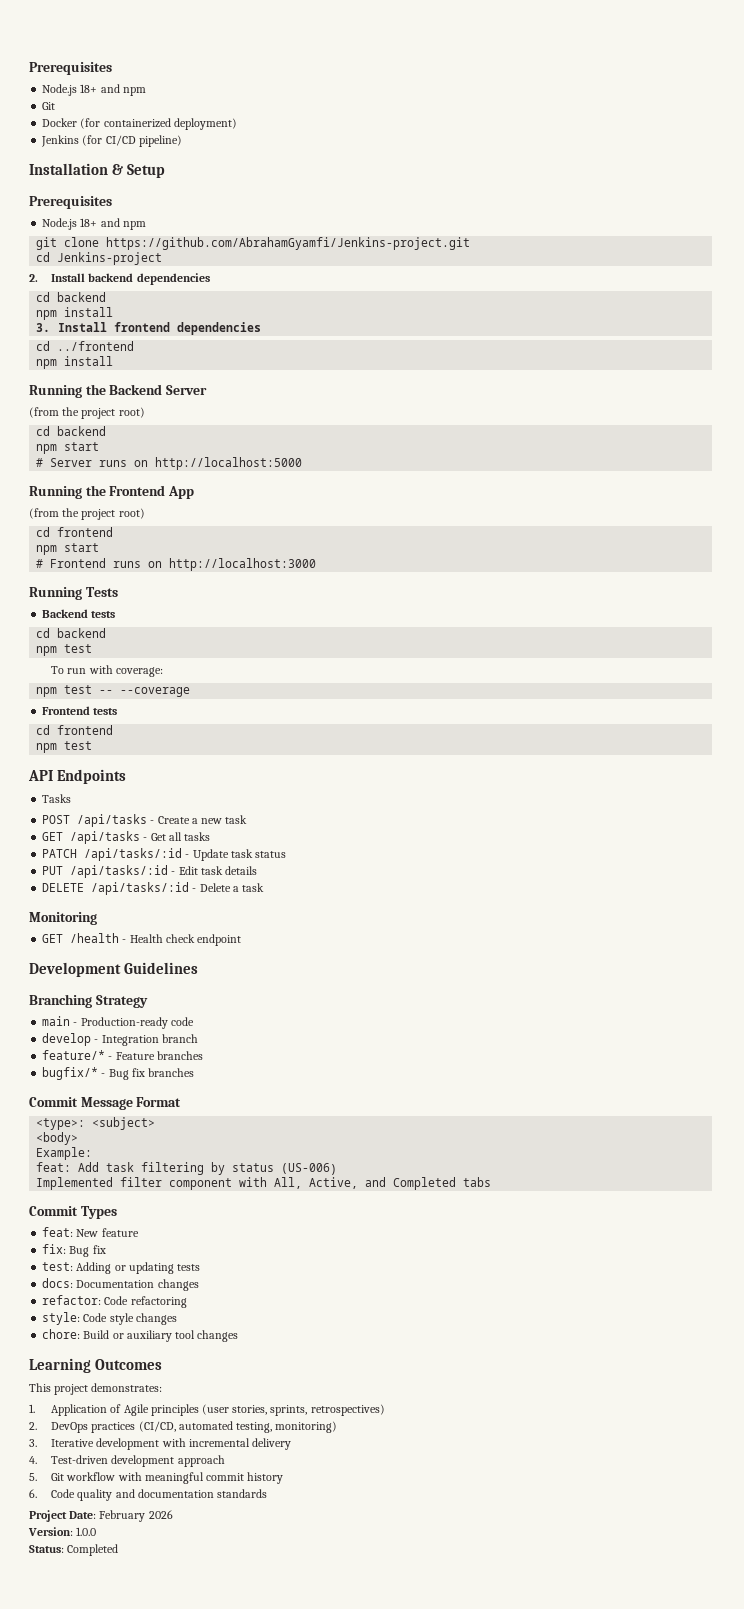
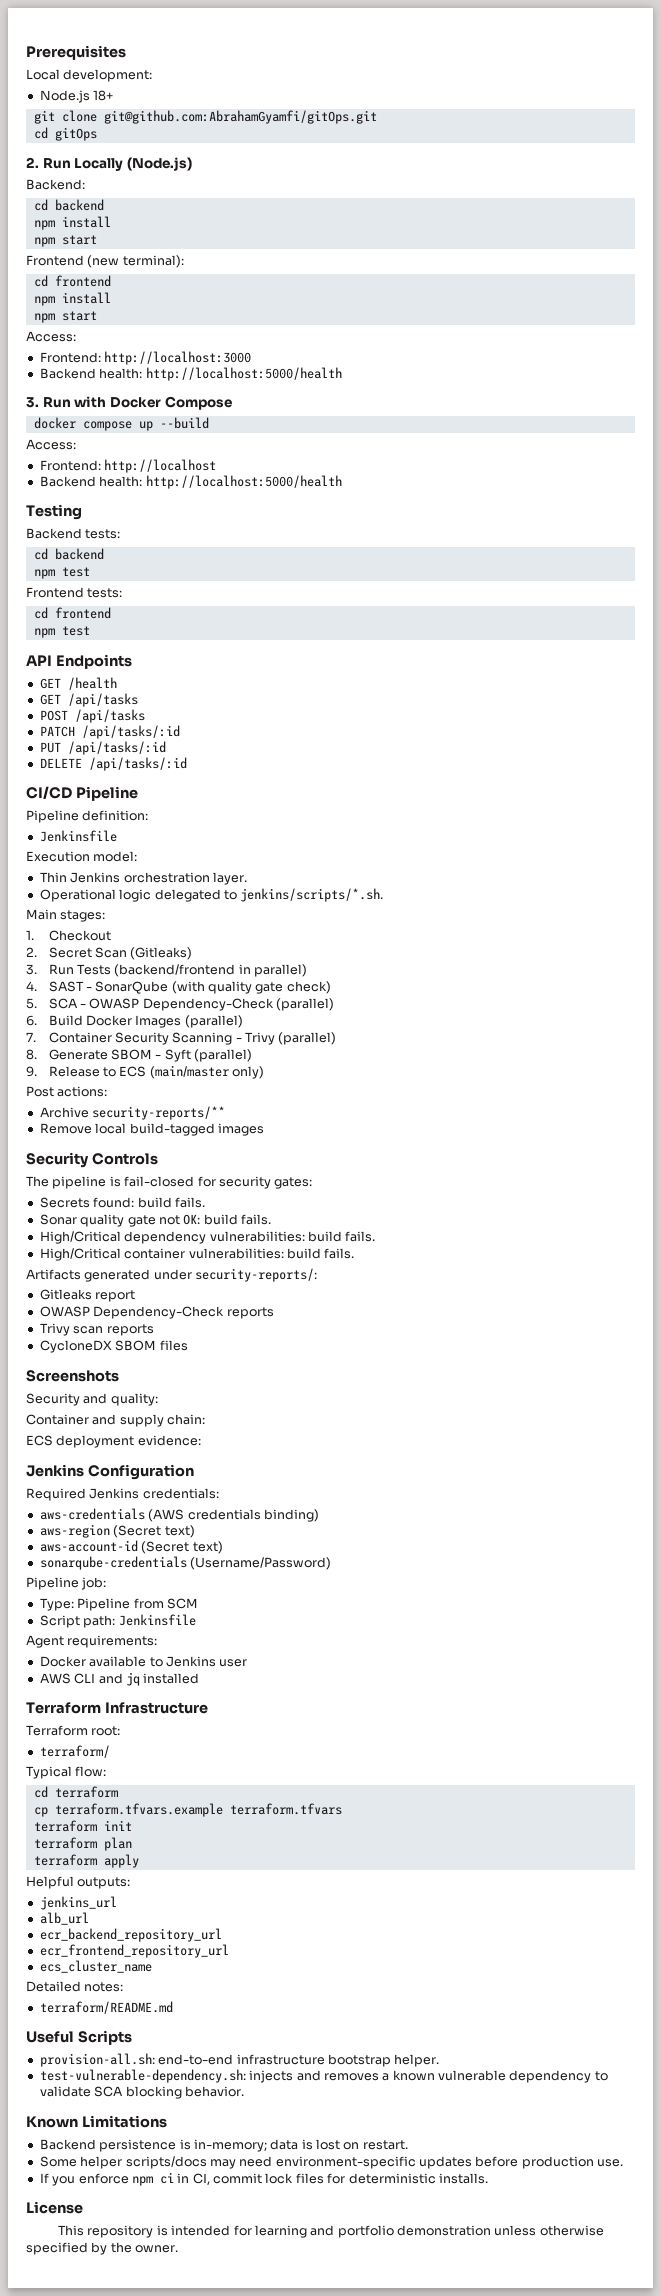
[29,62,112,75] [42,84,146,96] [42,102,56,110] [42,118,237,130] [41,135,182,147] [29,163,166,178] [29,196,112,209] [42,218,146,230] Prerequisites // Node.js 18+ and npm // Git // Docker (for containerized deployment) // Jenkins (for CI/CD pipeline) // Installation & Setup // Prerequisites // Node.js 18+ and npm -> [26,45,126,60] [26,69,153,82] [39,90,114,103] Prerequisites // Local development: // Node.js 18+
[106,237,471,250] [36,252,163,265] [29,273,210,285] https://github.com/AbrahamGyamfi/Jenkins-project.git // cd Jenkins-project // 2. Install backend dependencies -> [103,110,377,124] [33,127,97,141] [26,157,192,171] [26,179,85,190] git@github.com:AbrahamGyamfi/gitOps.git // cd gitOps // 2. Run Locally (Node.js) // Backend:
[36,322,262,335] [36,341,135,351] [36,356,114,369] [29,384,207,398] [29,407,145,419] [36,426,107,436] [36,442,100,454] [36,457,303,470] [29,485,194,499] [29,508,145,520] [36,527,114,537] [36,543,100,555] [36,558,317,571] [29,587,118,600] [42,609,116,618] [36,628,107,638] [36,644,93,656] [51,665,163,677] [36,685,191,697] [42,706,118,715] 3. Install frontend dependencies // cd ../frontend // npm install // Running the Backend Server // (from the project root) // cd backend // npm start // # Server runs on http://localhost:5000 // Running the Frontend App // (from the project root) // cd frontend // npm start // # Frontend runs on http://localhost:3000 // Running Tests // Backend tests // cd backend // npm test // To run with coverage: // npm test -- --coverage // Frontend tests -> [33,235,97,247] [26,255,184,268] [33,275,111,287] [33,292,111,306] [33,311,97,323] [26,331,76,342] [39,351,252,365] [39,367,342,381] [26,396,232,410] [33,417,209,431] [26,439,76,450] [39,459,217,473] [39,475,342,489] [26,504,82,520] [26,528,121,539] [33,548,104,560] [33,567,90,579] [26,587,123,598] npm start // Frontend (new terminal): // cd frontend // npm install // npm start // Access: // Frontend: http://localhost:3000 // Backend health: http://localhost:5000/health // 3. Run with Docker Compose // docker compose up --build // Access: // Frontend: http://localhost // Backend health: http://localhost:5000/health // Testing // Backend tests: // cd backend // npm test // Frontend tests:
[42,794,72,803] [42,814,248,827] [42,831,211,844] [42,848,287,861] [42,865,258,878] [42,882,265,895] [29,912,97,925] [42,933,242,946] [29,962,199,977] [29,994,148,1008] [42,1016,194,1029] [42,1033,198,1046] [42,1050,203,1060] [42,1067,195,1080] [29,1097,182,1110] [36,1117,156,1130] [36,1132,79,1145] [36,1147,93,1160] [36,1162,338,1175] [36,1177,492,1190] [29,1206,117,1219] [42,1227,139,1237] [42,1244,106,1257] [42,1262,201,1274] [42,1278,199,1291] [42,1295,187,1308] [42,1312,177,1325] [42,1329,239,1342] [29,1358,163,1373] [29,1383,163,1395] [29,1404,385,1416] [29,1421,338,1433] [29,1438,291,1450] [29,1455,225,1467] [29,1472,284,1484] [29,1489,267,1501] [29,1510,173,1522] [28,1527,97,1536] [29,1544,119,1556] Tasks // POST /api/tasks - Create a new task // GET /api/tasks - Get all tasks // PATCH /api/tasks/:id - Update task status // PUT /api/tasks/:id - Edit task details // DELETE /api/tasks/:id - Delete a task // Monitoring // GET /health - Health check endpoint // Development Guidelines // Branching Strategy // main - Production-ready code // develop - Integration branch // feature/* - Feature branches // bugfix/* - Bug fix branches // Commit Message Format // <type>: <subject> // <body> // Example: // feat: Add task filtering by status (US-006) // Implemented filter component with All, Active, and Completed tabs // Commit Types // feat: New feature // fix: Bug fix // test: Adding or updating tests // docs: Documentation changes // refactor: Code refactoring // style: Code style changes // chore: Build or auxiliary tool changes // Learning Outcomes // This project demonstrates: // 1. Application of Agile principles (user stories, sprints, retrospectives) // 2. DevOps practices (CI/CD, automated testing, monitoring) // 3. Iterative development with incremental delivery // 4. Test-driven development approach // 5. Git workflow with meaningful commit history // 6. Code quality and documentation standards // Project Date: February 2026 // Version: 1.0.0 // Status: Completed -> [39,677,117,690] [39,693,138,707] [39,709,145,723] [39,725,180,739] [39,741,166,755] [39,757,187,771] [26,786,138,801] [26,810,149,823] [39,830,117,842] [26,851,138,862] [39,872,247,885] [39,888,384,902] [26,909,106,922] [26,930,111,941] [26,947,193,960] [26,964,308,977] [26,981,331,994] [26,998,335,1011] [26,1015,243,1028] [26,1032,337,1045] [26,1049,253,1062] [26,1065,265,1079] [26,1086,108,1097] [39,1106,226,1120] [39,1123,264,1136] [26,1152,158,1168] [26,1176,313,1189] [39,1197,205,1208] [39,1214,271,1227] [39,1231,376,1244] [39,1248,355,1261] [26,1268,318,1282] [39,1289,136,1302] [39,1306,274,1319] [39,1323,154,1336] [39,1340,188,1353] [26,1370,119,1382] [26,1393,158,1406] [26,1414,206,1427] [26,1435,201,1448] [26,1464,194,1480] [26,1488,219,1501] [39,1508,319,1522] [39,1524,195,1538] [39,1540,223,1554] [39,1556,332,1570] [26,1577,107,1590] [39,1598,198,1611] [39,1614,196,1628] [26,1635,158,1648] [39,1656,248,1667] [39,1672,200,1686] [26,1702,208,1714] [26,1725,121,1736] [39,1745,110,1758] [26,1766,107,1779] [33,1786,118,1798] [33,1803,342,1817] [33,1820,132,1832] [33,1837,132,1851] [33,1854,139,1868] [26,1876,131,1889] [39,1896,117,1910] [39,1912,89,1925] [39,1928,222,1942] [39,1944,229,1958] [39,1960,152,1973] [26,1981,124,1992] [39,2001,173,2014] [26,2030,132,2045] [39,2053,440,2067] [39,2069,608,2083] [39,2086,244,2099] [26,2115,167,2128] [39,2139,408,2152] [39,2156,624,2169] [39,2172,488,2186] [26,2201,83,2214] [58,2225,604,2238] [26,2242,179,2255] GET /health // GET /api/tasks // POST /api/tasks // PATCH /api/tasks/:id // PUT /api/tasks/:id // DELETE /api/tasks/:id // CI/CD Pipeline // Pipeline definition: // Jenkinsfile // Execution model: // Thin Jenkins orchestration layer. // Operational logic delegated to jenkins/scripts/*.sh. // Main stages: // 1. Checkout // 2. Secret Scan (Gitleaks) // 3. Run Tests (backend/frontend in parallel) // 4. SAST - SonarQube (with quality gate check) // 5. SCA - OWASP Dependency-Check (parallel) // 6. Build Docker Images (parallel) // 7. Container Security Scanning - Trivy (parallel) // 8. Generate SBOM - Syft (parallel) // 9. Release to ECS (main/master only) // Post actions: // Archive security-reports/** // Remove local build-tagged images // Security Controls // The pipeline is fail-closed for security gates: // Secrets found: build fails. // Sonar quality gate not OK: build fails. // High/Critical dependency vulnerabilities: build fails. // High/Critical container vulnerabilities: build fails. // Artifacts generated under security-reports/: // Gitleaks report // OWASP Dependency-Check reports // Trivy scan reports // CycloneDX SBOM files // Screenshots // Security and quality: // Container and supply chain: // ECS deployment evidence: // Jenkins Configuration // Required Jenkins credentials: // aws-credentials (AWS credentials binding) // aws-region (Secret text) // aws-account-id (Secret text) // sonarqube-credentials (Username/Password) // Pipeline job: // Type: Pipeline from SCM // Script path: Jenkinsfile // Agent requirements: // Docker available to Jenkins user // AWS CLI and jq installed // Terraform Infrastructure // Terraform root: // terraform/ // Typical flow: // cd terraform // cp terraform.tfvars.example terraform.tfvars // terraform init // terraform plan // terraform apply // Helpful outputs: // jenkins_url // alb_url // ecr_backend_repository_url // ecr_frontend_repository_url // ecs_cluster_name // Detailed notes: // terraform/README.md // Useful Scripts // provision-all.sh: end-to-end infrastructure bootstrap helper. // test-vulnerable-dependency.sh: injects and removes a known vulnerable dependency to validate SCA blocking behavior. // Known Limitations // Backend persistence is in-memory; data is lost on restart. // Some helper scripts/docs may need environment-specific updates before production use. // If you enforce npm ci in CI, commit lock files for deterministic installs. // License // This repository is intended for learning and portfolio demonstration unless otherwise specified by the owner.

